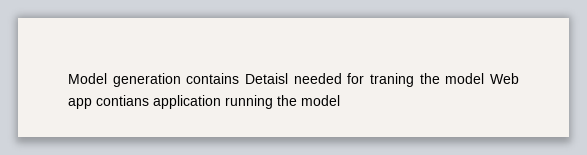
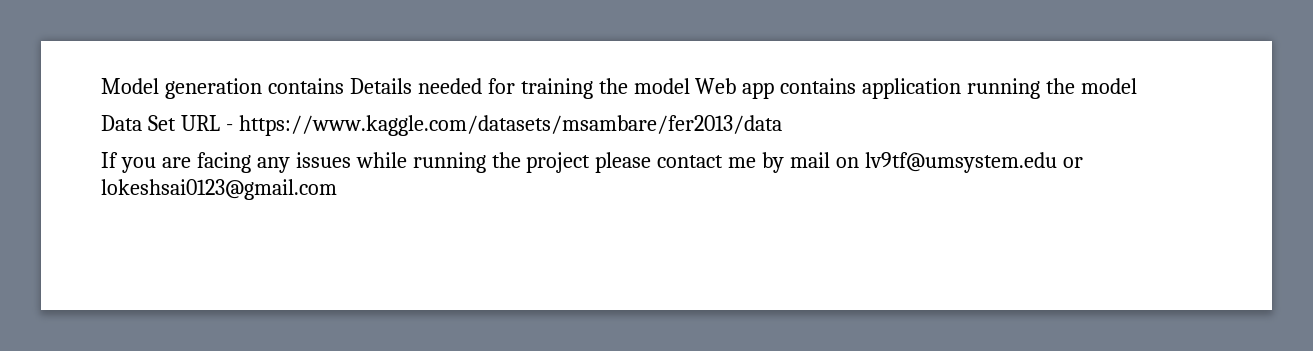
[244,73,288,84] Detaisl -> [349,78,412,94] Details
[370,73,414,87] traning -> [520,78,593,99] training
[96,95,149,106] contians -> [780,78,857,94] contains
(340, 100) none -> [101,115,782,136] [101,152,1083,173] [101,179,337,200] // Data Set URL - https://www.kaggle.com/datasets/msambare/fer2013/data // If you are facing any issues while running the project please contact me by mail on lv9tf@umsystem.edu or lokeshsai0123@gmail.com

